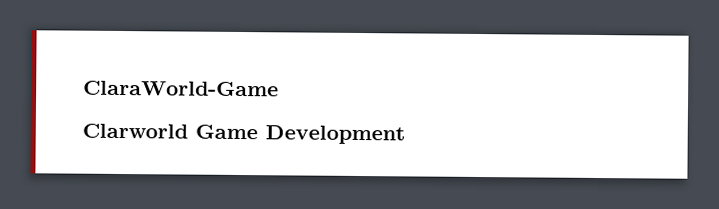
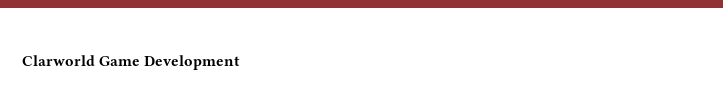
[83,80,279,97] ClaraWorld-Game // -> (22, 60) none

